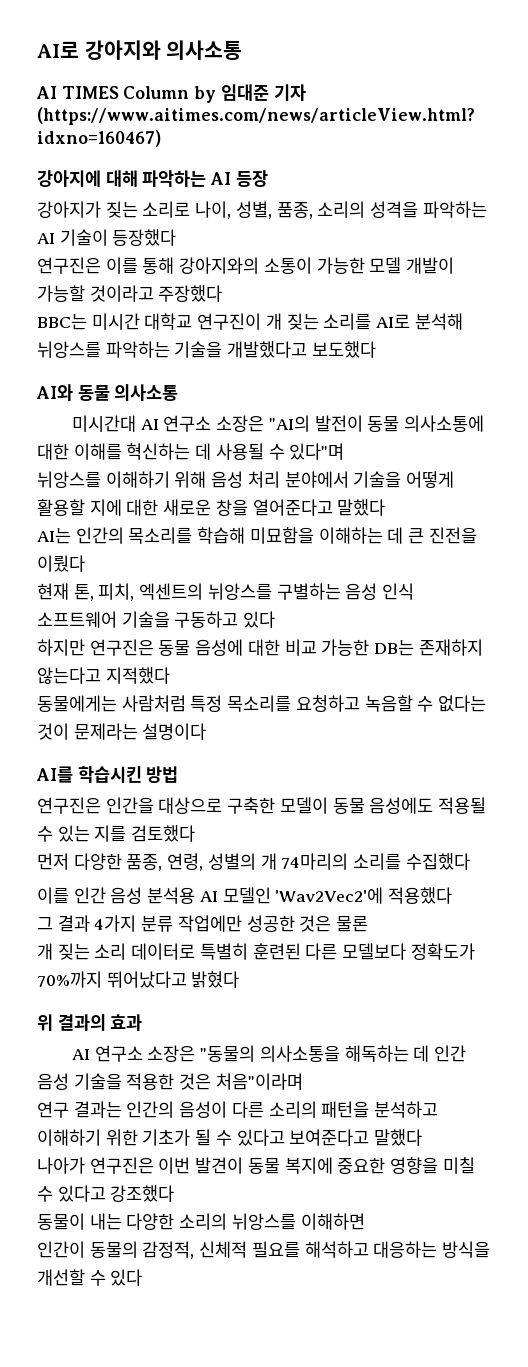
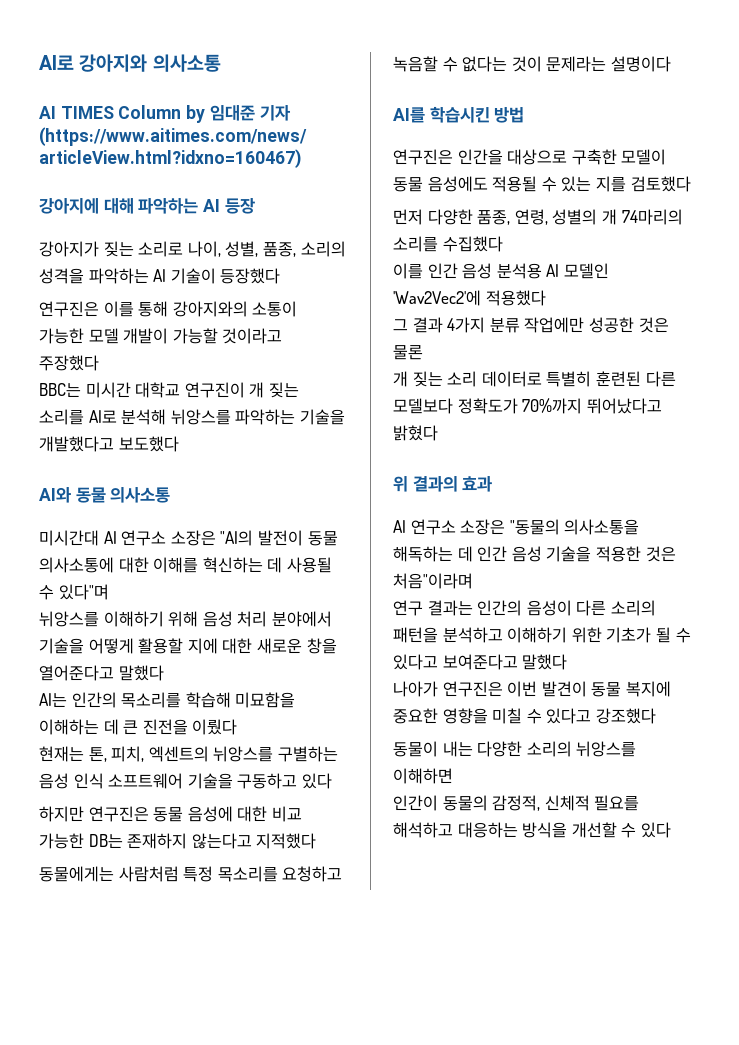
[37,583,69,600] 현재 -> [39,746,84,762] 현재는

